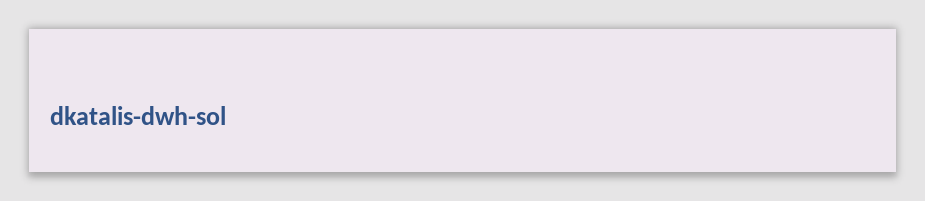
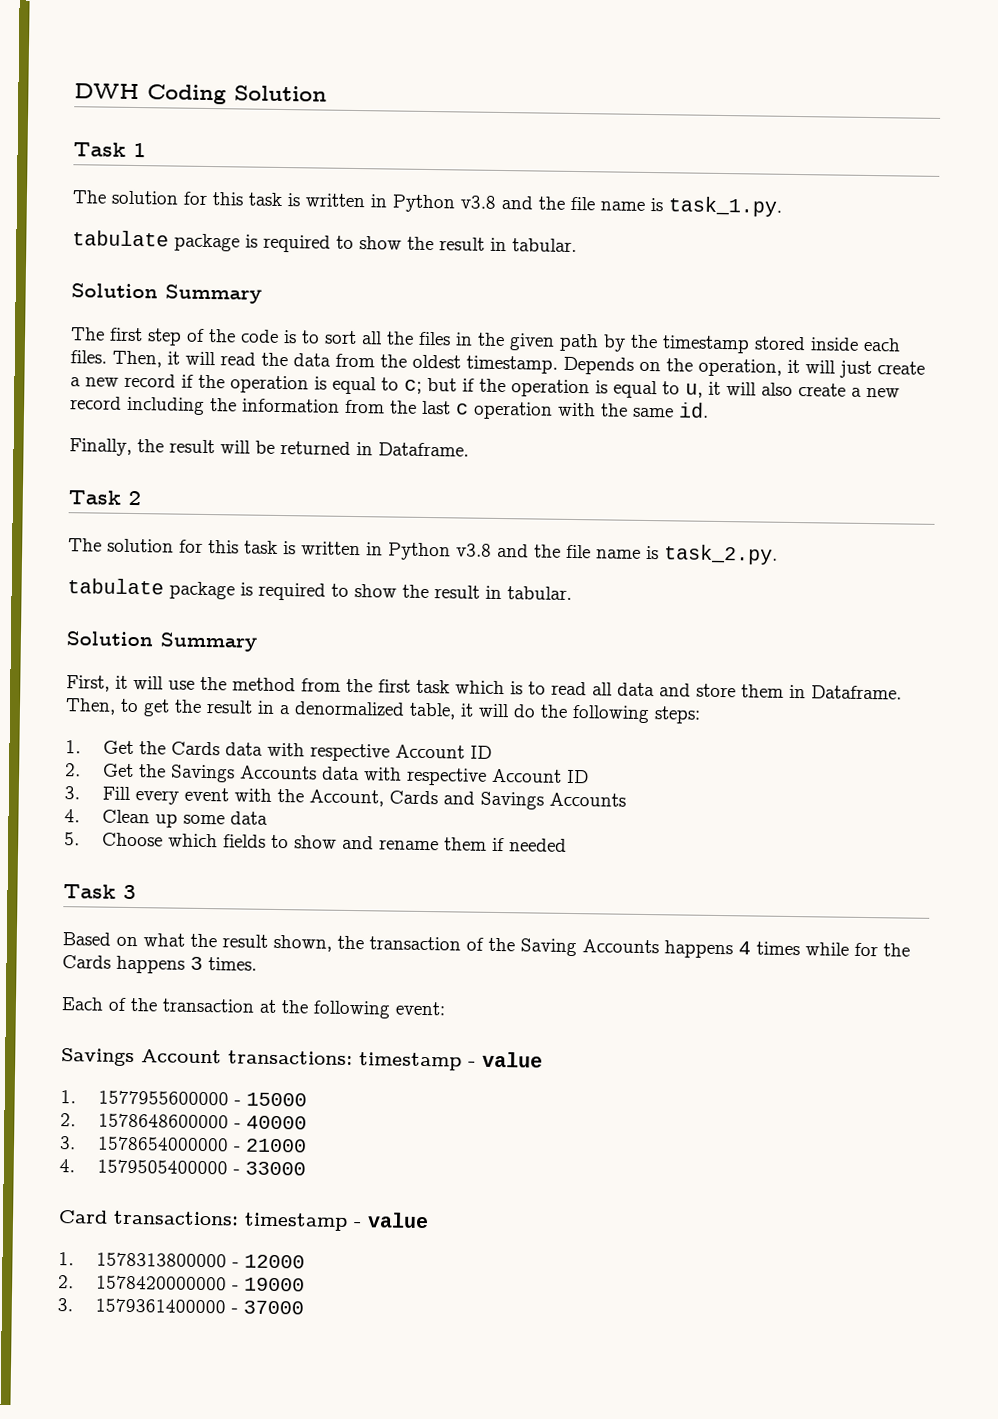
[50,106,226,125] dkatalis-dwh-sol -> [74,83,327,105] [73,142,146,158] [72,190,782,217] [72,230,577,253] [71,283,262,304] [70,327,901,354] [70,350,925,379] [70,373,900,399] [70,396,709,420] [69,438,469,457] [68,490,141,506] [68,538,778,565] [67,578,572,601] [66,631,258,652] [66,675,902,700] [65,698,701,724] [65,740,492,762] [65,763,589,786] [64,786,626,810] [64,809,268,828] [64,832,567,852] [63,884,136,900] [62,932,910,959] [62,955,257,974] [61,997,446,1019] [61,1048,543,1071] [60,1090,307,1107] [60,1113,307,1130] [59,1136,307,1153] [59,1159,306,1176] [58,1210,429,1231] [58,1252,305,1269] [58,1275,305,1292] [57,1298,304,1315] DWH Coding Solution // Task 1 // The solution for this task is written in Python v3.8 and the file name is task_1.py. // tabulate package is required to show the result in tabular. // Solution Summary // The first step of the code is to sort all the files in the given path by the timestamp stored inside each files. Then, it will read the data from the oldest timestamp. Depends on the operation, it will just create a new record if the operation is equal to c; but if the operation is equal to u, it will also create a new record including the information from the last c operation with the same id. // Finally, the result will be returned in Dataframe. // Task 2 // The solution for this task is written in Python v3.8 and the file name is task_2.py. // tabulate package is required to show the result in tabular. // Solution Summary // First, it will use the method from the first task which is to read all data and store them in Dataframe. Then, to get the result in a denormalized table, it will do the following steps: // 1. Get the Cards data with respective Account ID // 2. Get the Savings Accounts data with respective Account ID // 3. Fill every event with the Account, Cards and Savings Accounts // 4. Clean up some data // 5. Choose which fields to show and rename them if needed // Task 3 // Based on what the result shown, the transaction of the Saving Accounts happens 4 times while for the Cards happens 3 times. // Each of the transaction at the following event: // Savings Account transactions: timestamp - value // 1. 1577955600000 - 15000 // 2. 1578648600000 - 40000 // 3. 1578654000000 - 21000 // 4. 1579505400000 - 33000 // Card transactions: timestamp - value // 1. 1578313800000 - 12000 // 2. 1578420000000 - 19000 // 3. 1579361400000 - 37000

